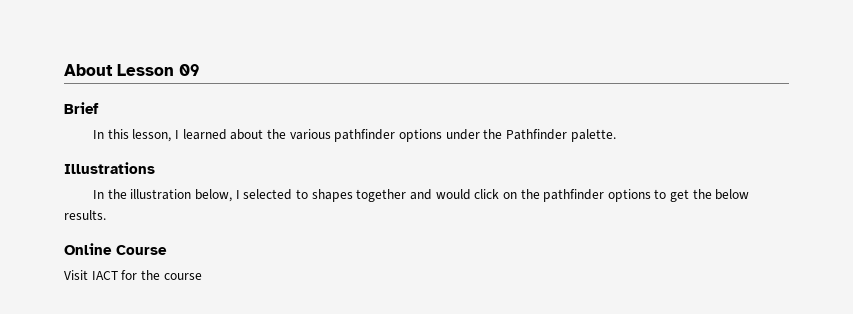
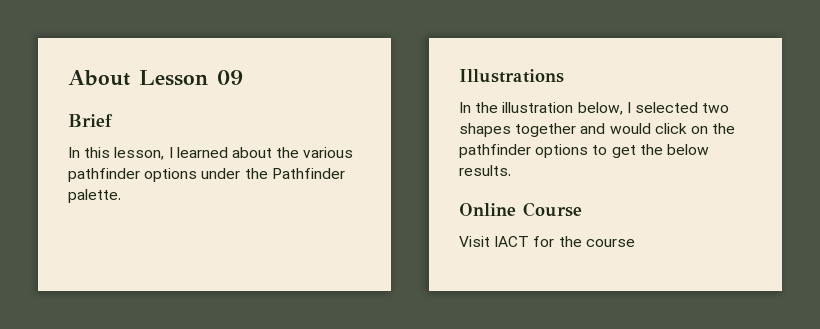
[296,189,309,199] to -> [702,103,730,113] two

